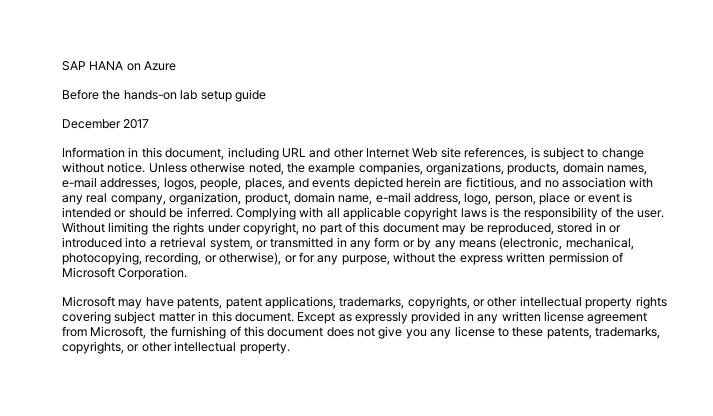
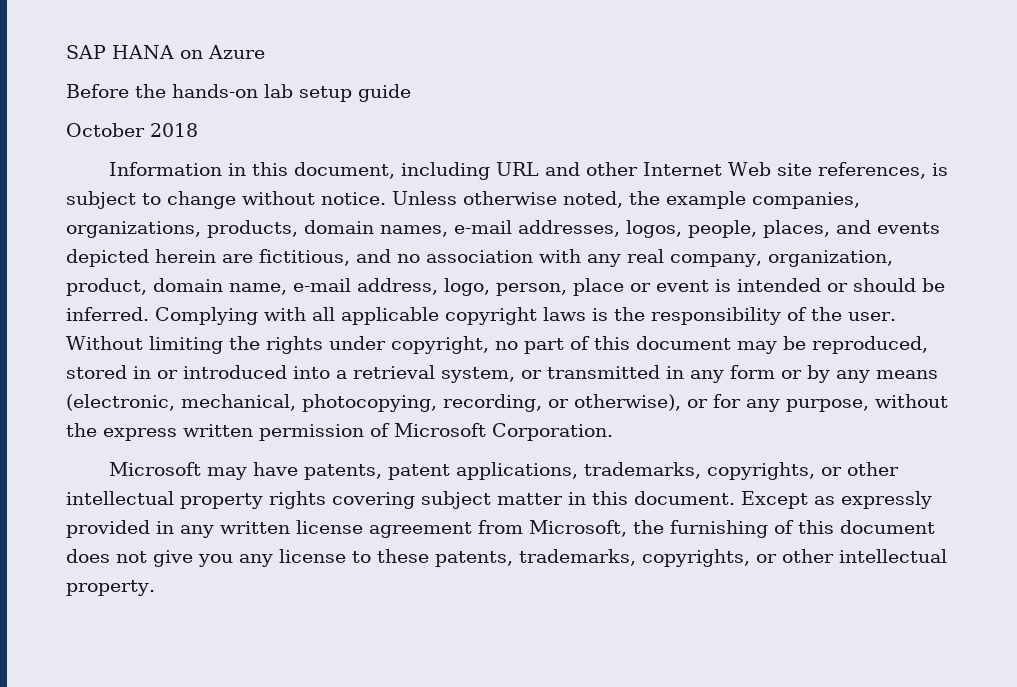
[62,119,150,129] December 2017 -> [66,123,198,137] October 2018

